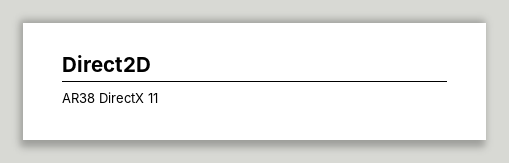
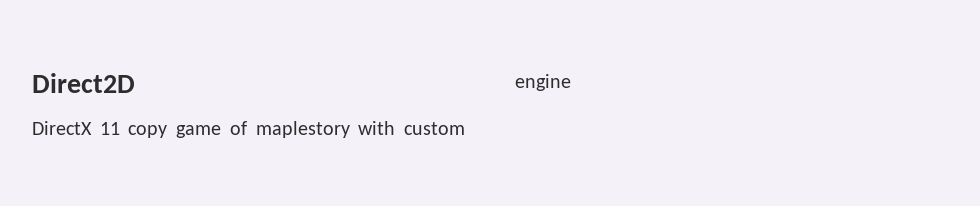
[62,93,95,103] AR38 -> (135, 83) none
(158, 98) none -> [128,121,465,138] [515,74,571,91] copy game of maplestory with custom engine

